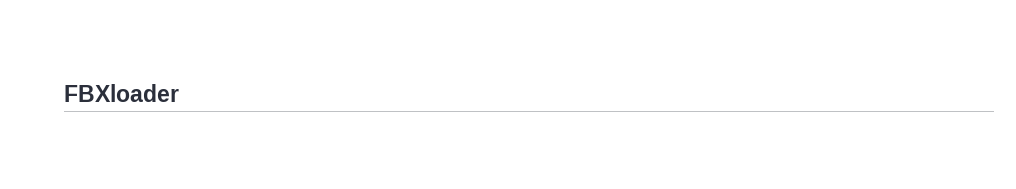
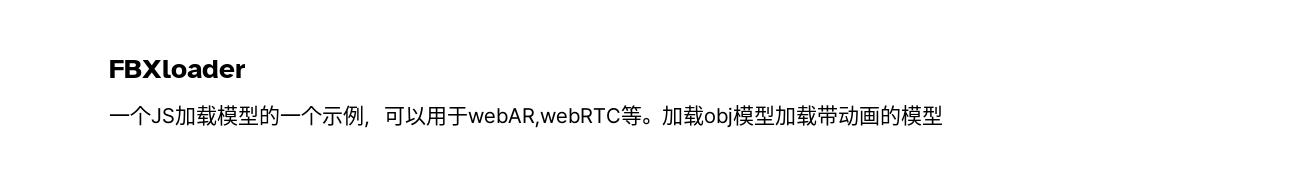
(179, 93) none -> [109,105,943,128] // 一个JS加载模型的一个示例，可以用于webAR,webRTC等。加载obj模型加载带动画的模型

